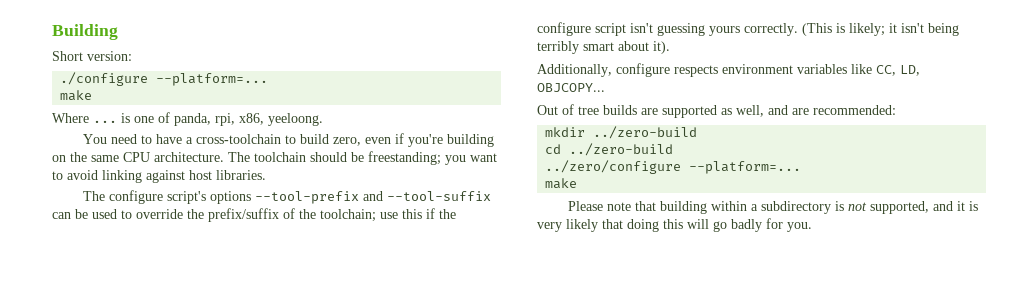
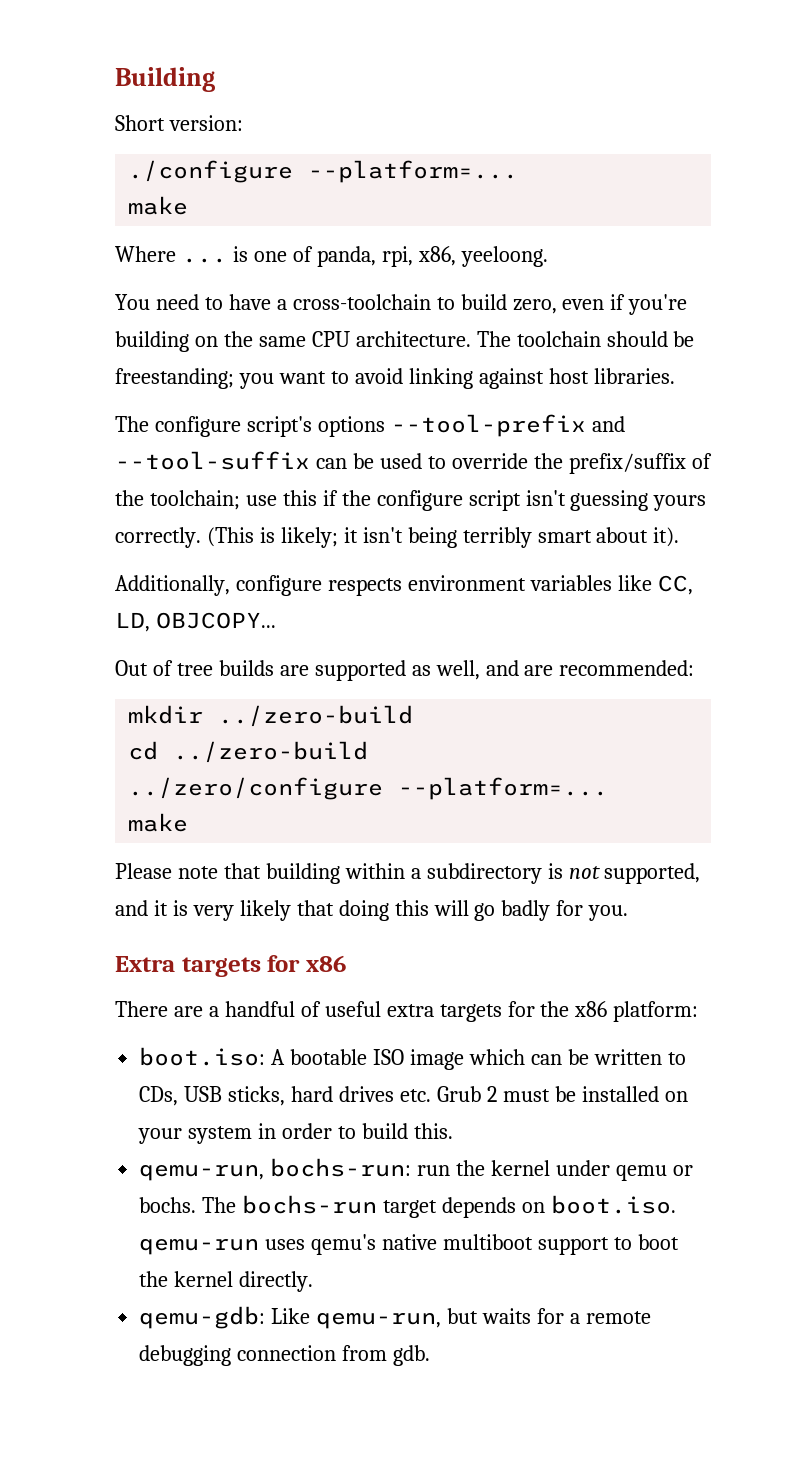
(812, 227) none -> [115,955,346,977] [115,1001,699,1022] [139,1047,686,1070] [139,1086,688,1106] [138,1123,453,1144] [139,1158,693,1181] [139,1195,676,1218] [139,1234,679,1255] [139,1271,314,1292] [139,1306,651,1329] [139,1345,431,1366] // Extra targets for x86 // There are a handful of useful extra targets for the x86 platform: // boot.iso: A bootable ISO image which can be written to CDs, USB sticks, hard drives etc. Grub 2 must be installed on your system in order to build this. // qemu-run, bochs-run: run the kernel under qemu or bochs. The bochs-run target depends on boot.iso. qemu-run uses qemu's native multiboot support to boot the kernel directly. // qemu-gdb: Like qemu-run, but waits for a remote debugging connection from gdb.

